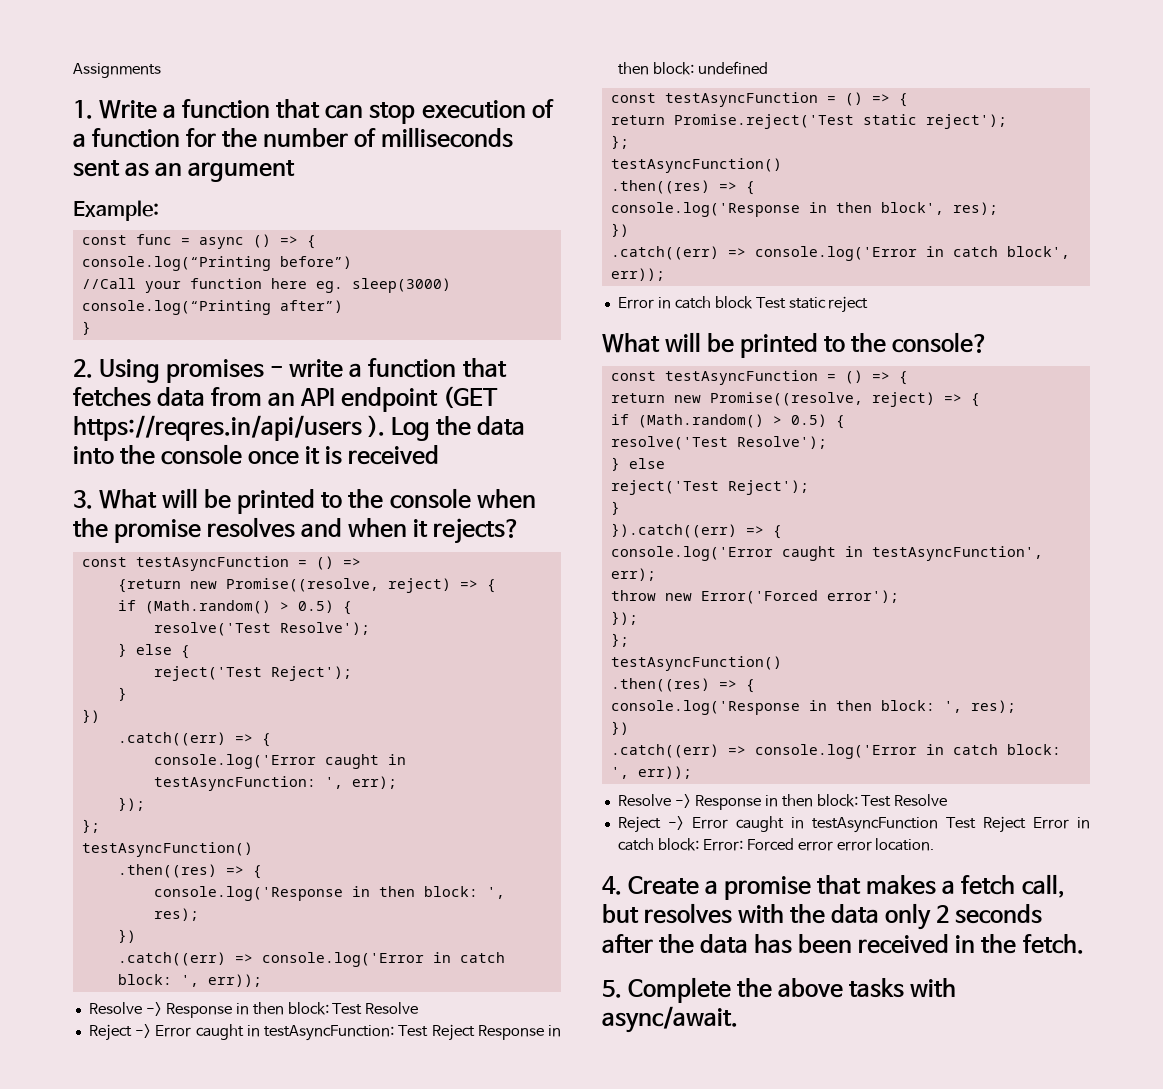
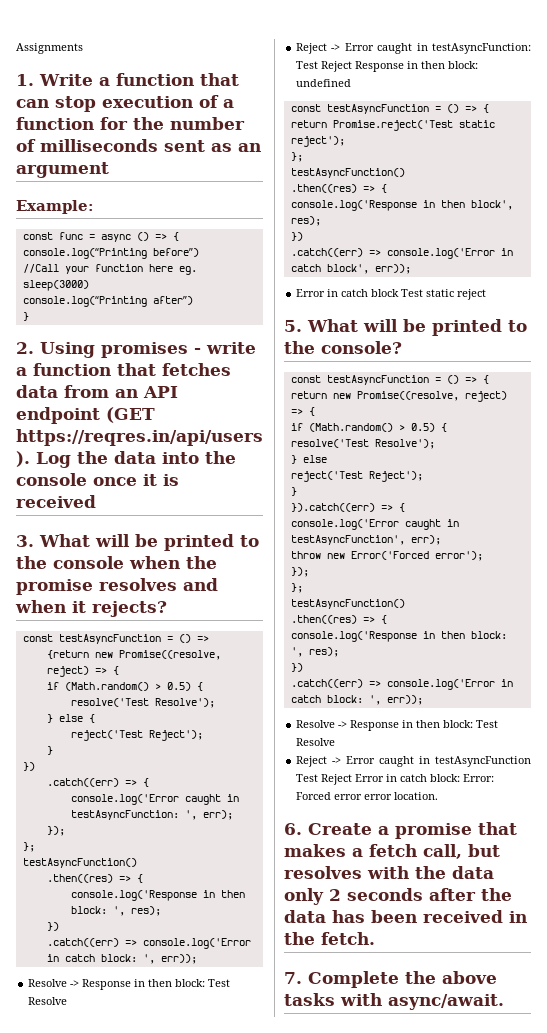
(869, 304) none -> [284,320,302,332] 5.
[602,876,622,895] 4. -> [284,823,302,835] 6.
[602,980,622,998] 5. -> [284,972,302,984] 7.

